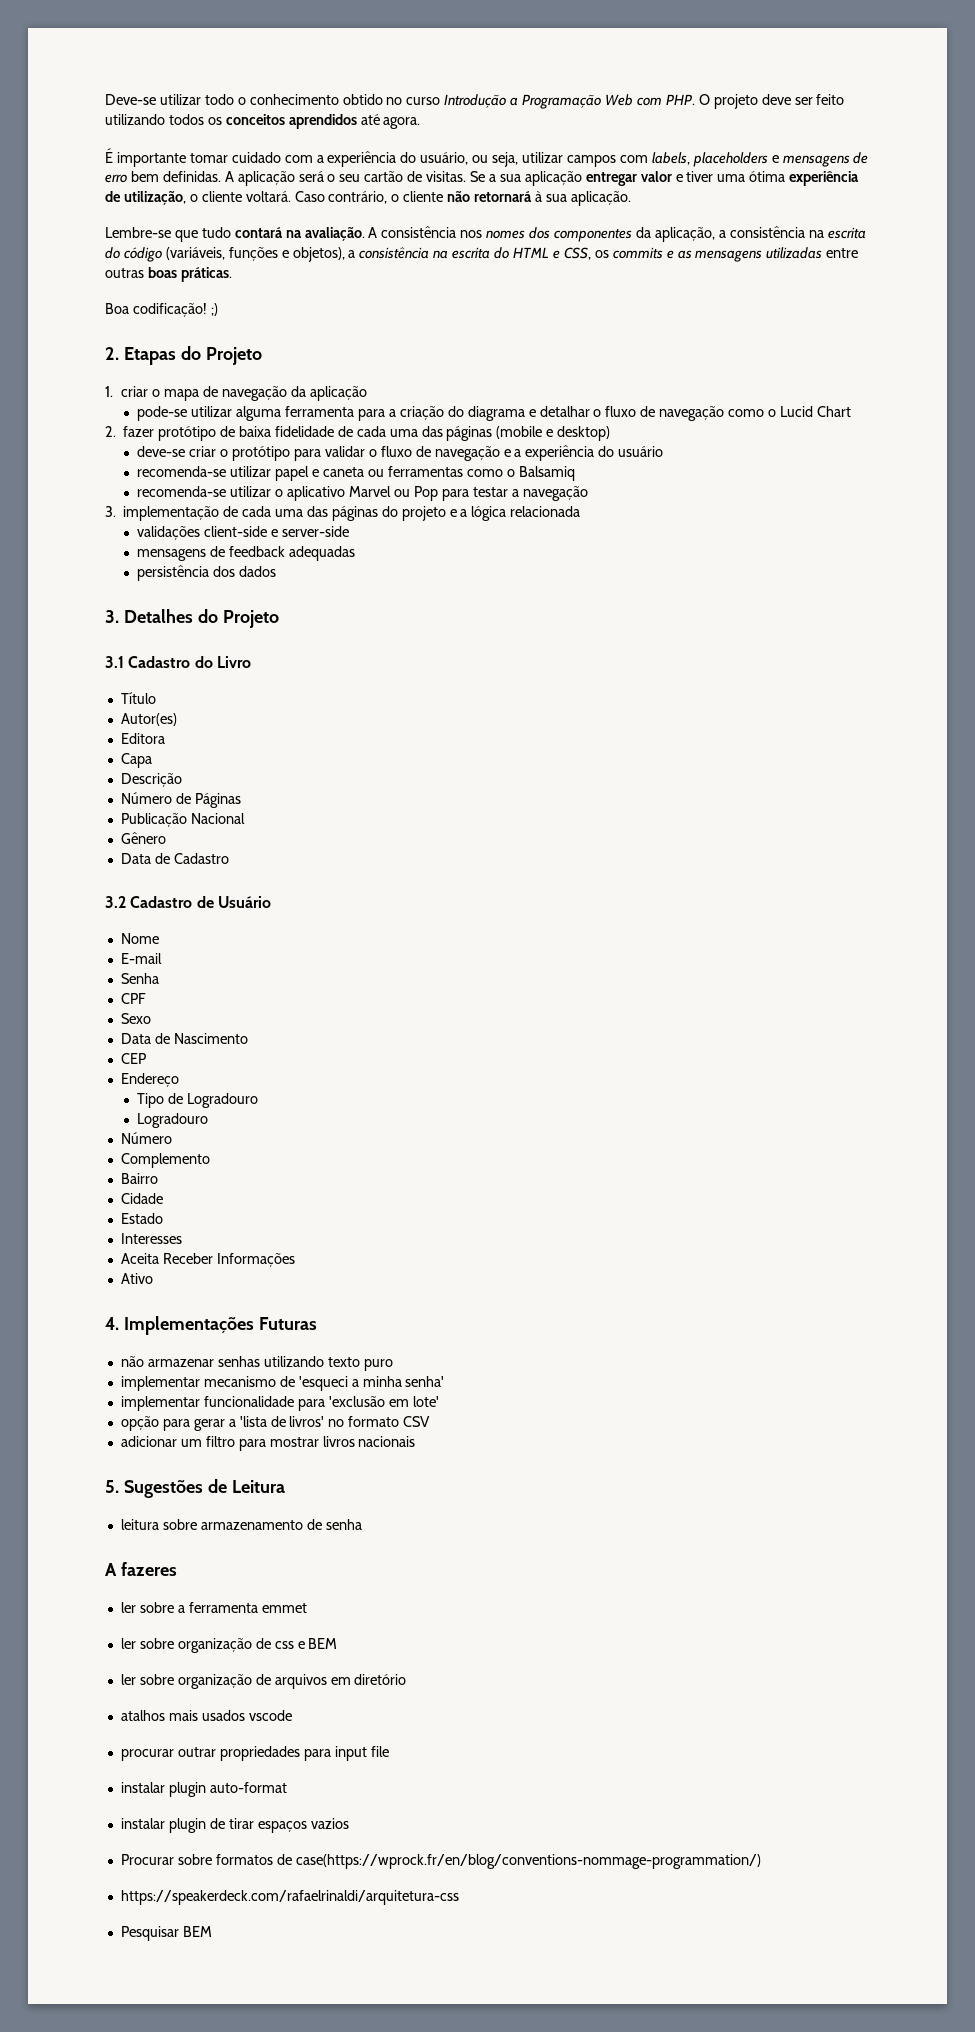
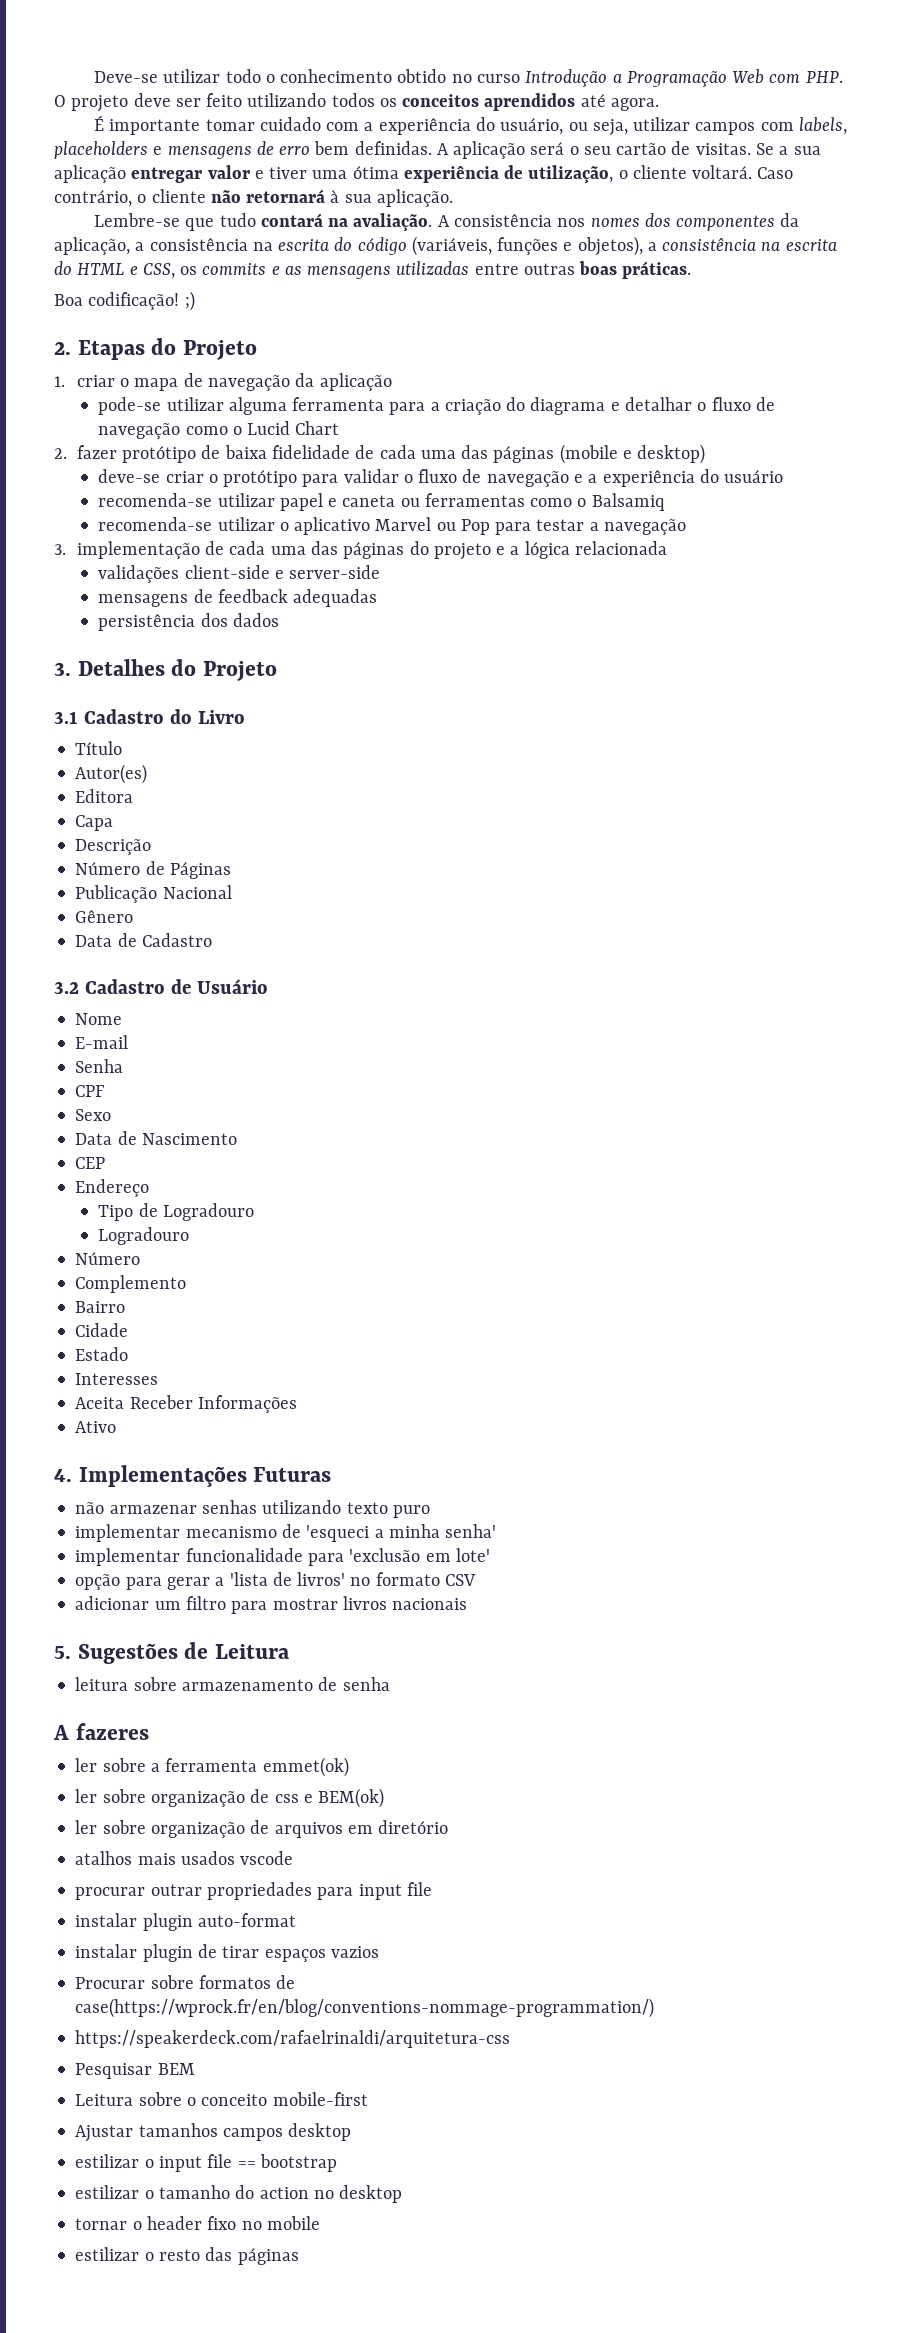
[261,1603,307,1613] emmet -> [262,1757,349,1777] emmet(ok)
[308,1638,338,1649] BEM -> [318,1788,385,1808] BEM(ok)
(212, 1931) none -> [75,2092,368,2106] [75,2123,352,2142] [75,2154,337,2172] [75,2185,403,2203] [75,2216,320,2230] [75,2247,299,2265] // Leitura sobre o conceito mobile-first // Ajustar tamanhos campos desktop // estilizar o input file == bootstrap // estilizar o tamanho do action no desktop // tornar o header fixo no mobile // estilizar o resto das páginas

